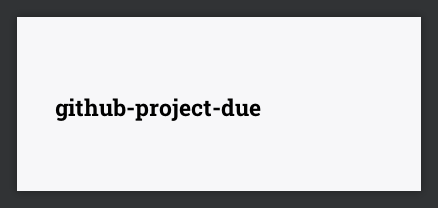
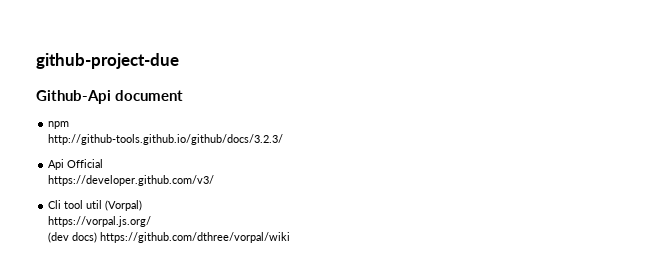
(261, 109) none -> [36,90,184,104] [48,121,70,129] [48,134,284,145] [48,159,104,170] [48,175,215,186] [48,200,143,211] [48,216,152,227] [48,232,291,243] // Github-Api document // npm // http://github-tools.github.io/github/docs/3.2.3/ // Api Official // https://developer.github.com/v3/ // Cli tool util (Vorpal) // https://vorpal.js.org/ // (dev docs) https://github.com/dthree/vorpal/wiki

